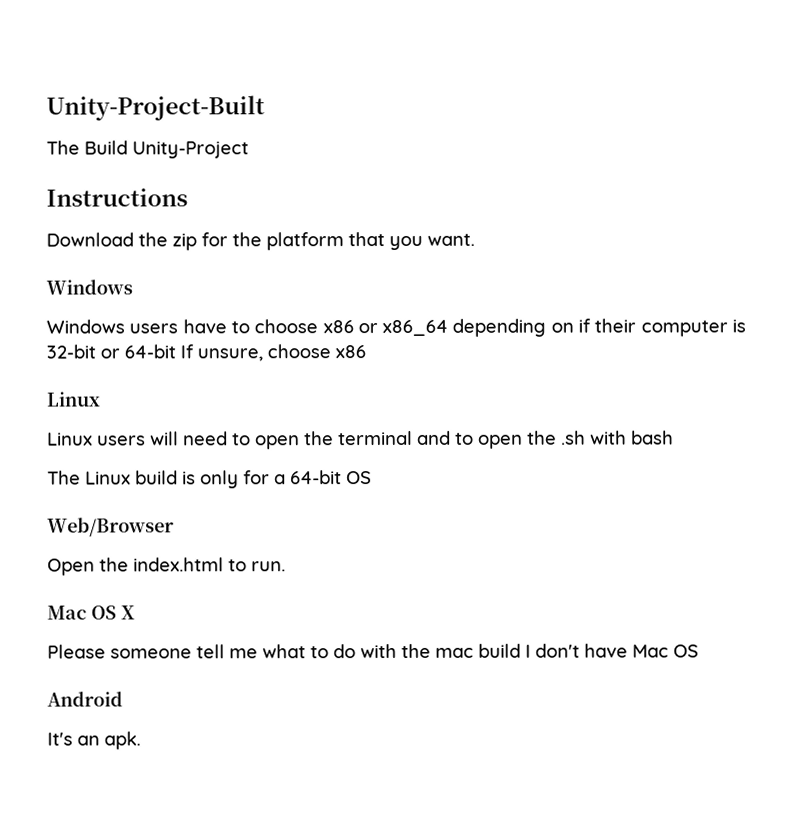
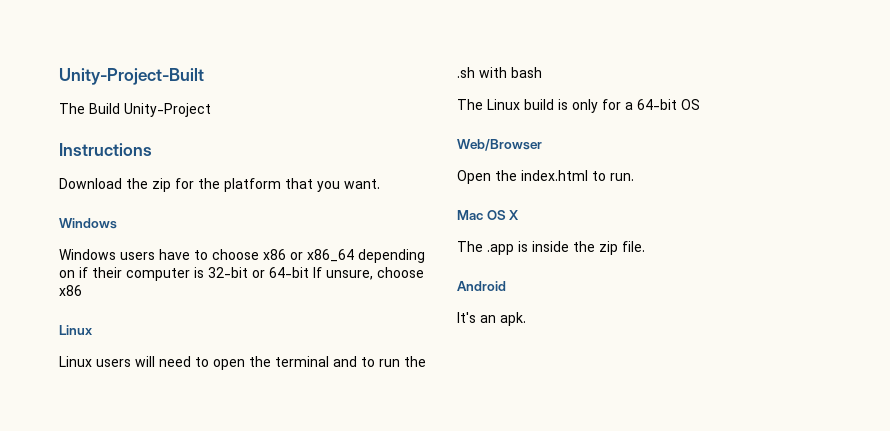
[478,434,523,449] open -> [379,359,400,367] run
[47,643,699,659] Please someone tell me what to do with the mac build I don't have Mac OS -> [457,241,645,255] The .app is inside the zip file.

